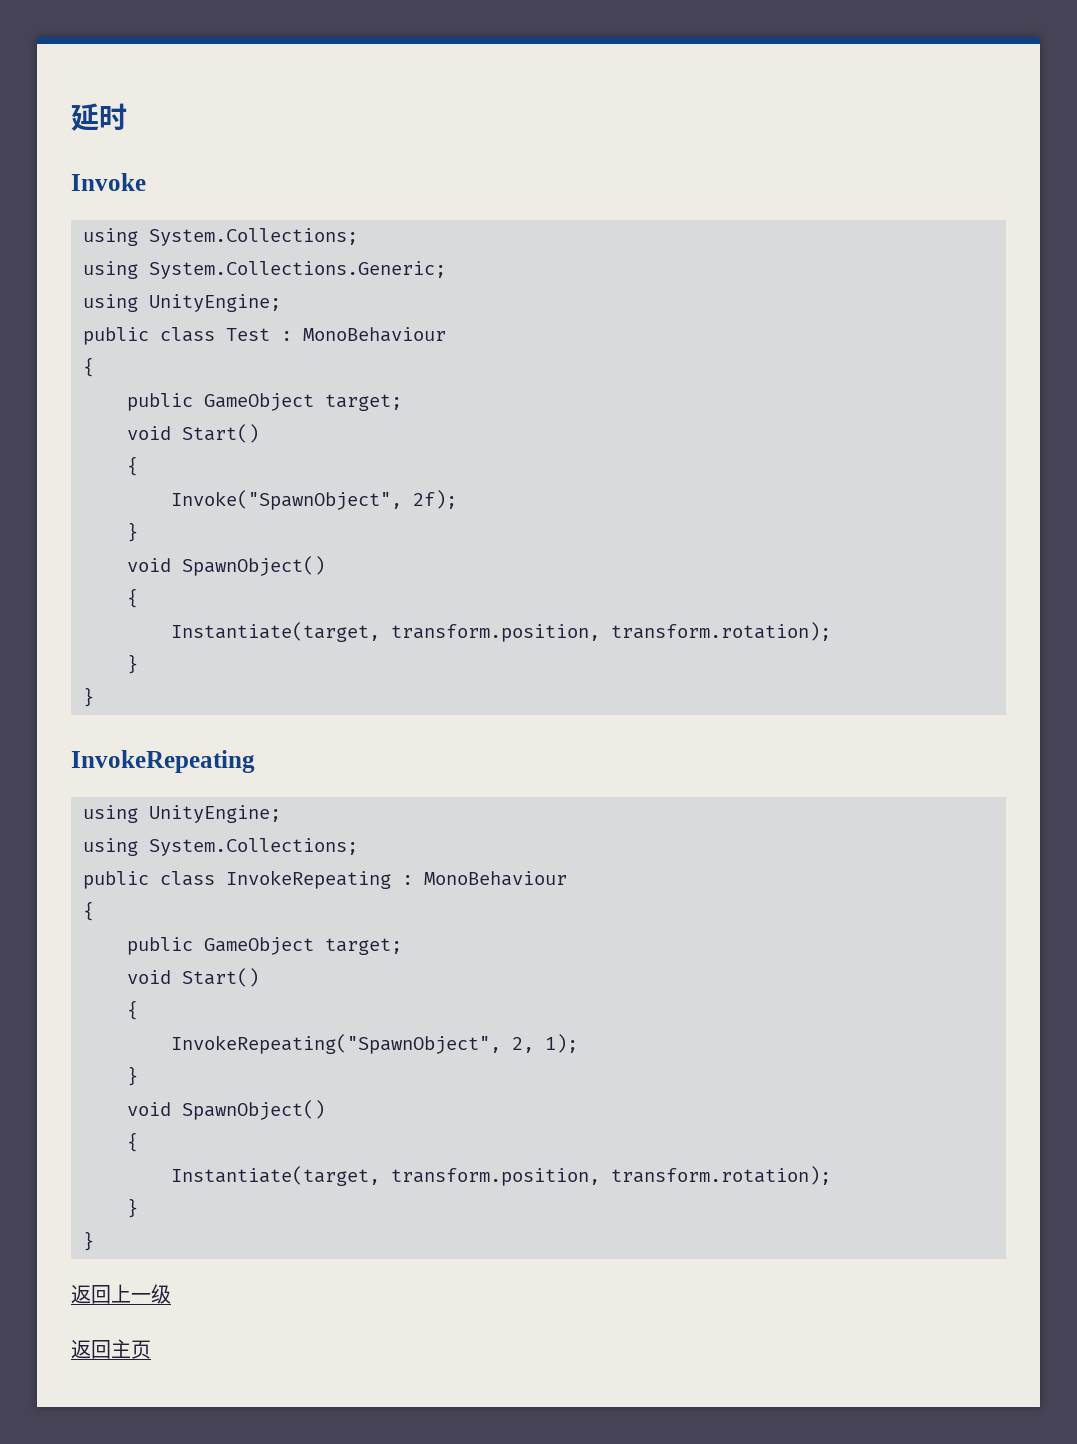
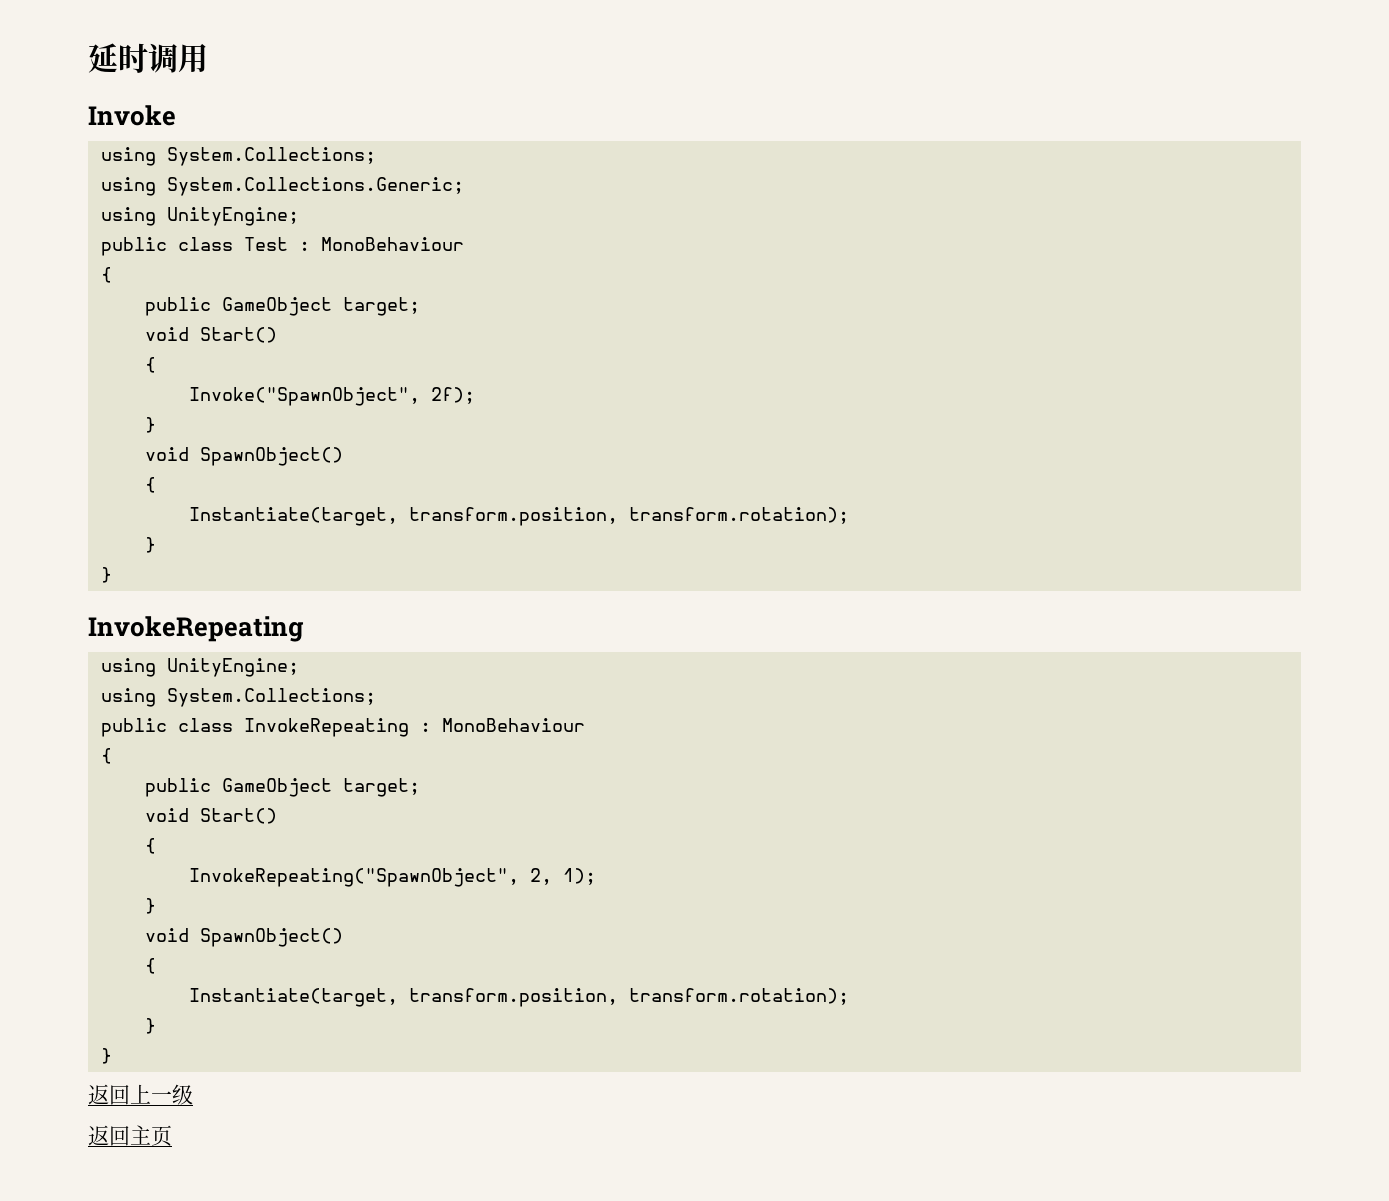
(127, 117) none -> [148,43,208,73] 调用

